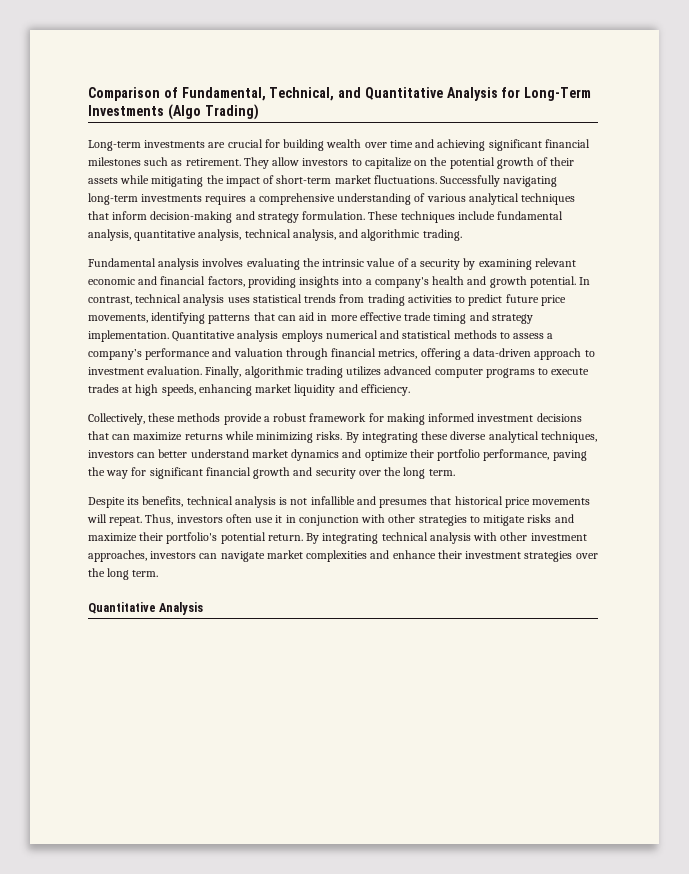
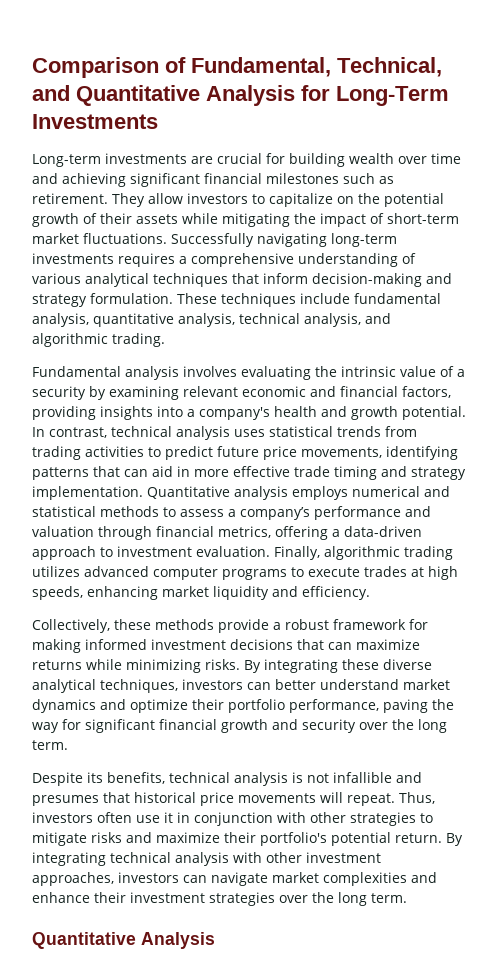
[167,104,259,120] (Algo Trading) -> (158, 121) none

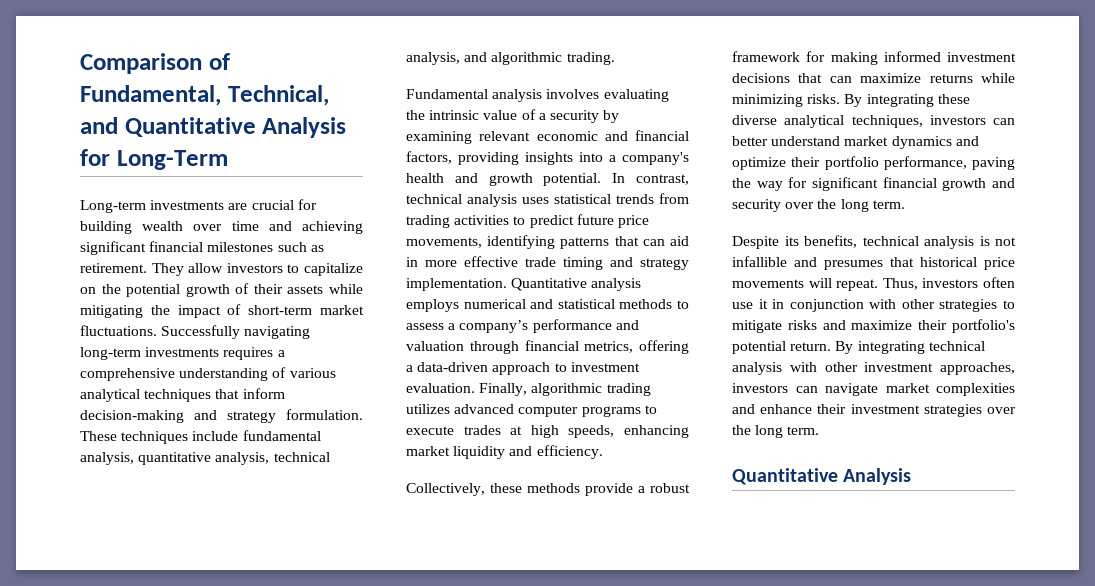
[32,114,158,129] Investments -> (228, 160) none

